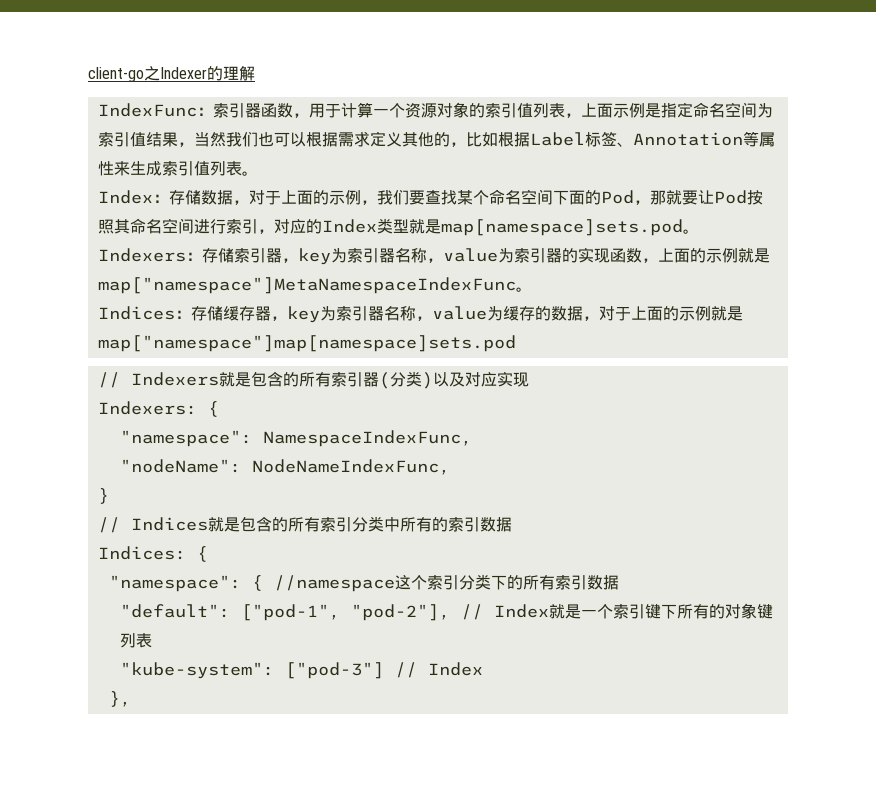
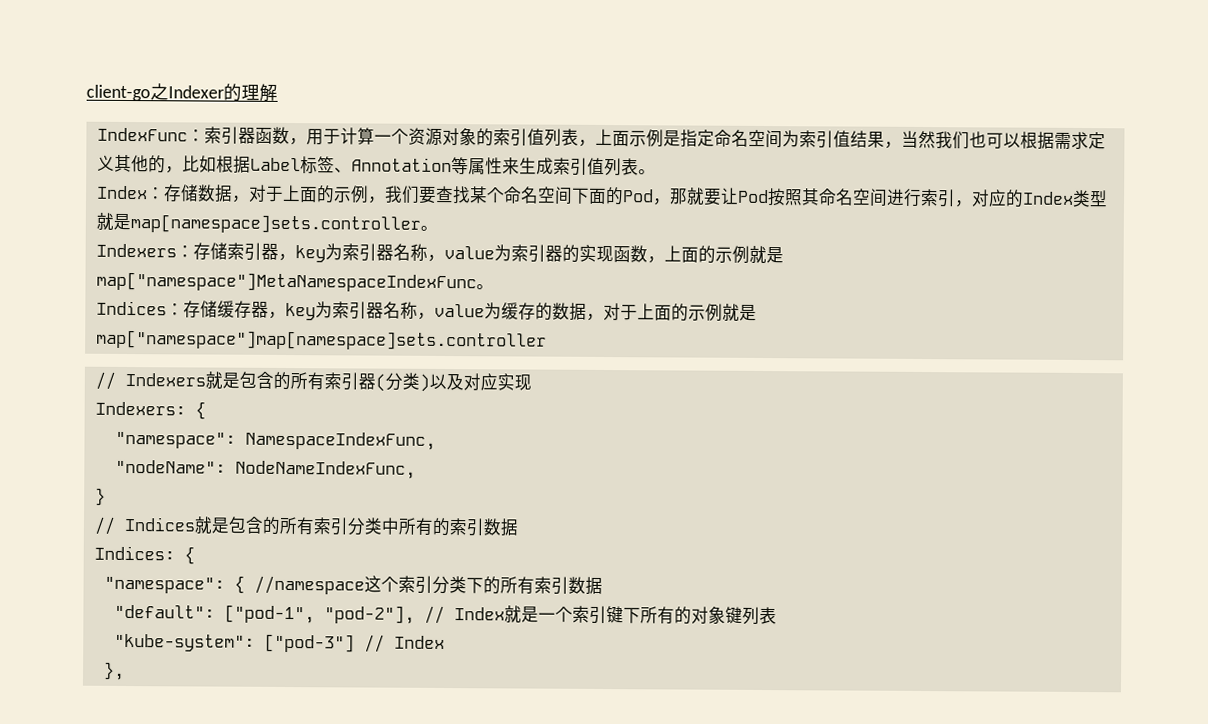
[440,219,683,236] map[namespace]sets.pod -> [129,214,421,234] map[namespace]sets.controller
[97,335,516,352] map["namespace"]map[namespace]sets.pod -> [95,329,547,351] map["namespace"]map[namespace]sets.controller

